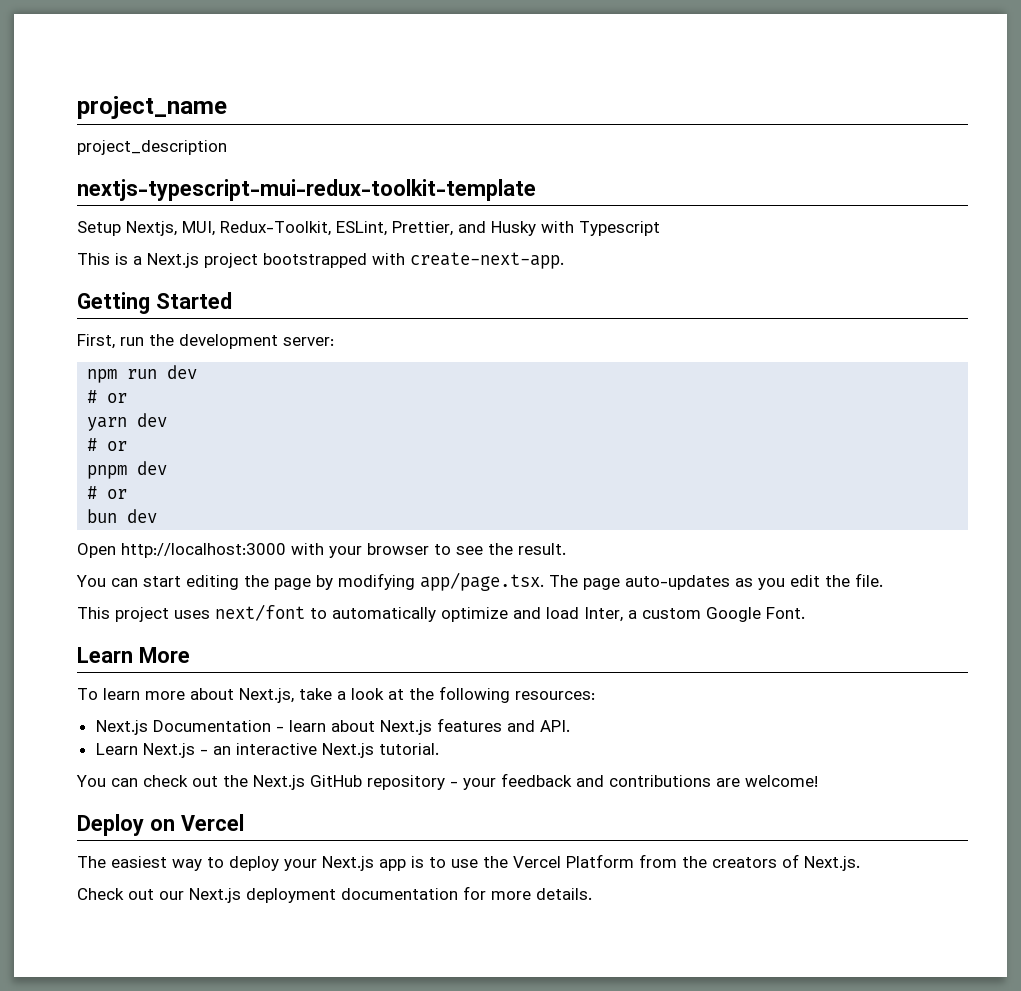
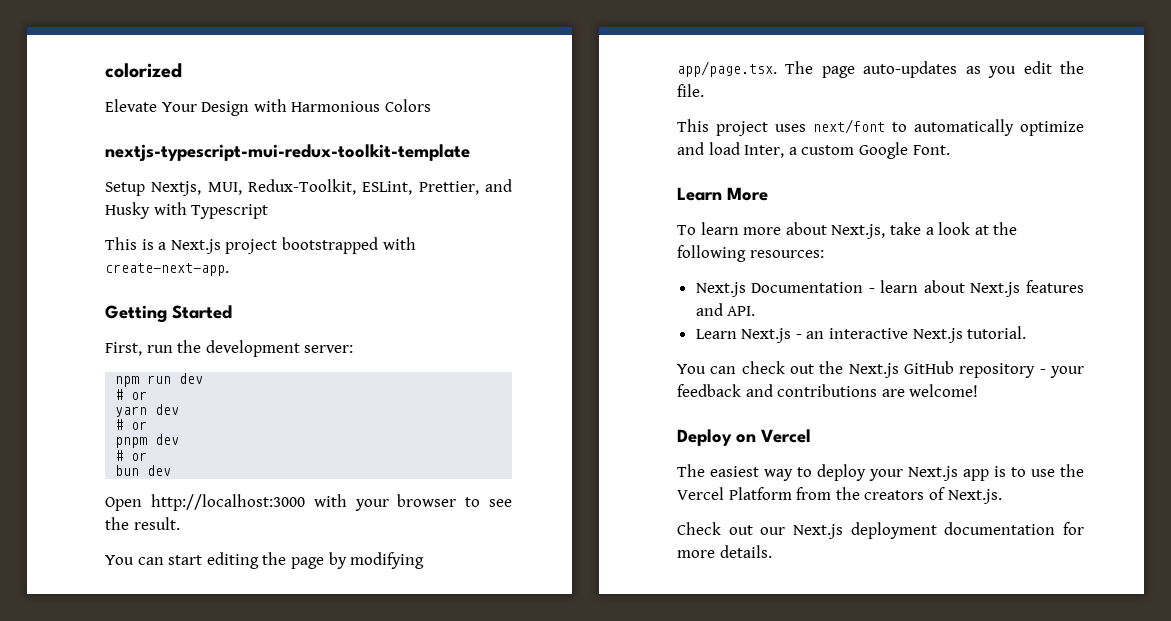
[77,96,227,119] [77,140,227,155] project_name // project_description -> [105,63,182,78] [105,99,431,116] colorized // Elevate Your Design with Harmonious Colors

